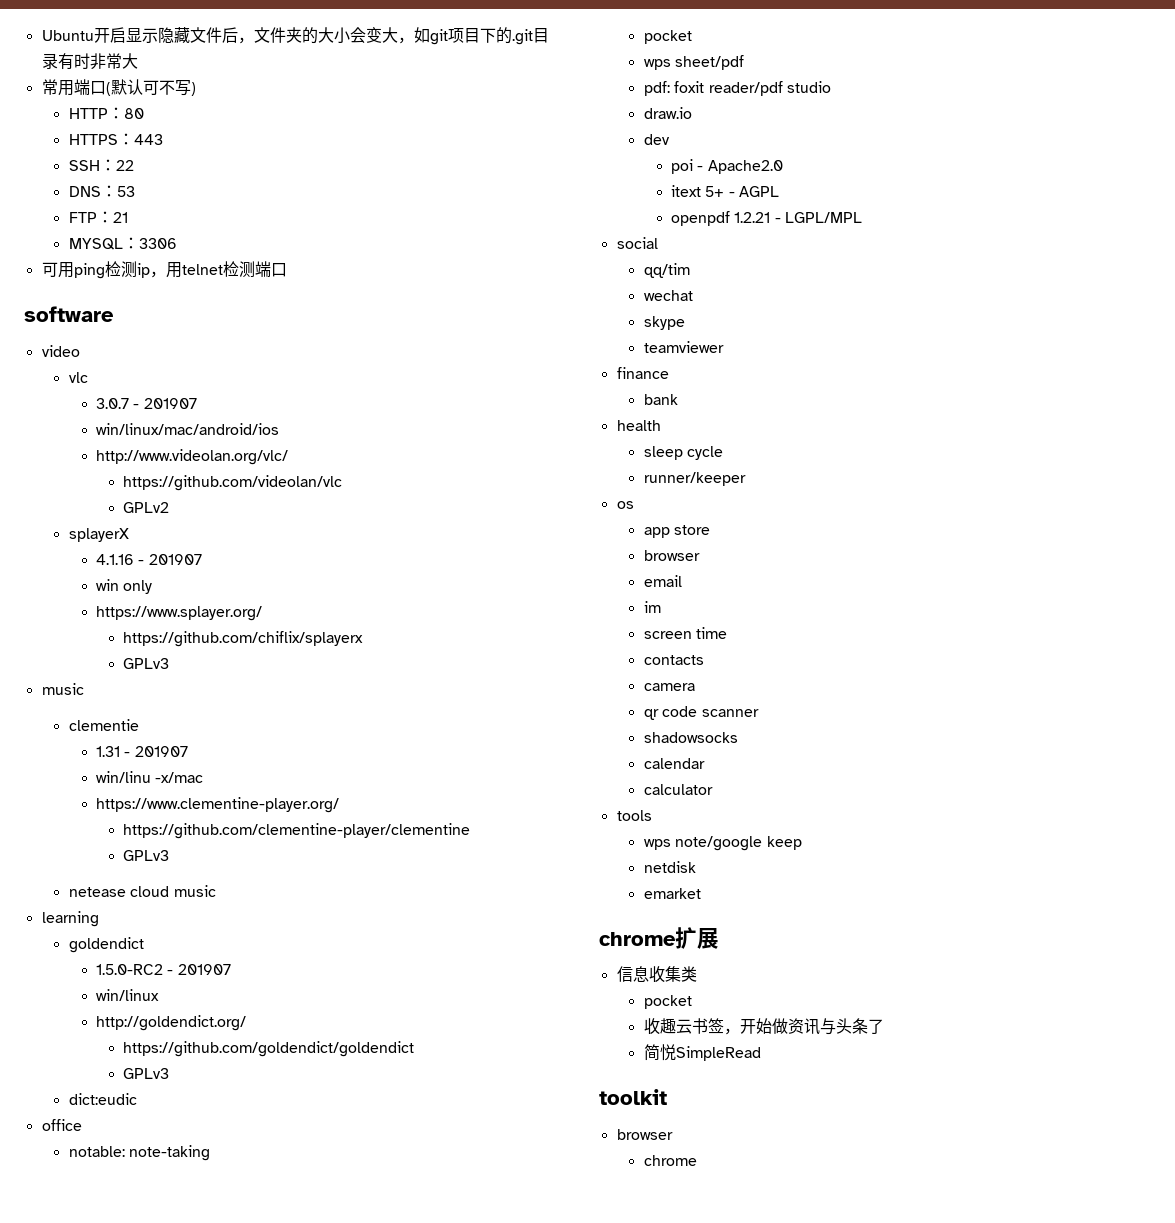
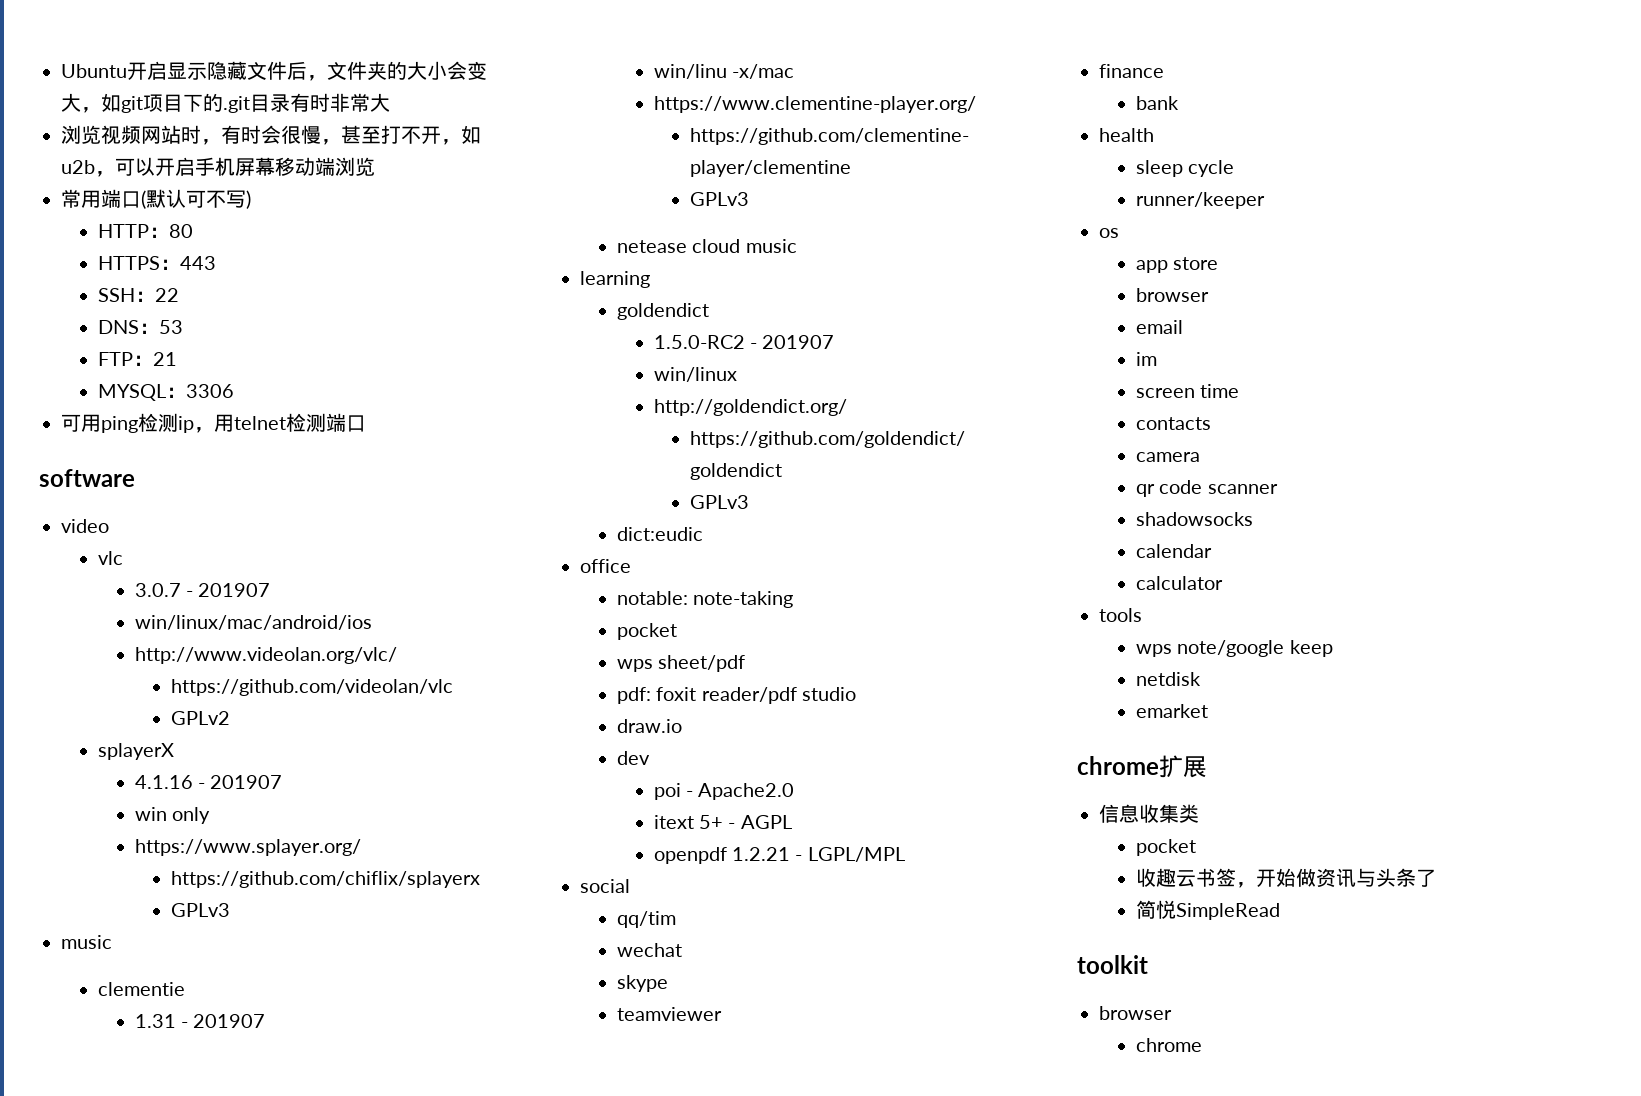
(138, 61) none -> [61,125,481,145] [61,157,375,177] // 浏览视频网站时，有时会很慢，甚至打不开，如u2b，可以开启手机屏幕移动端浏览

